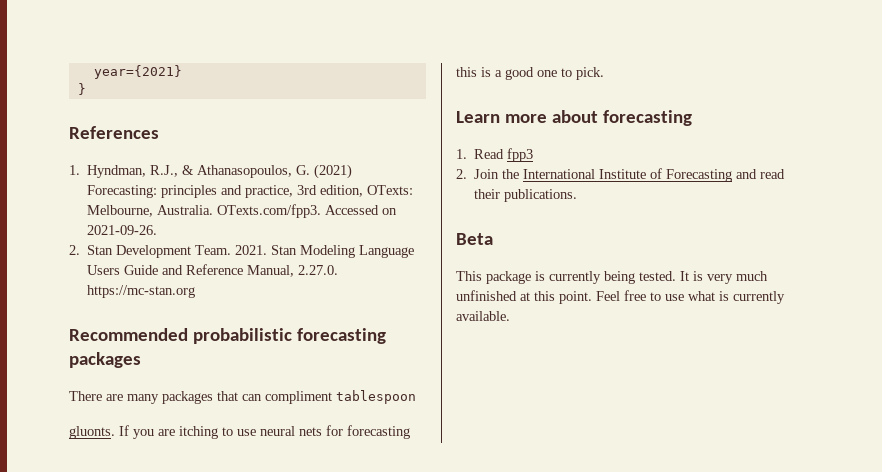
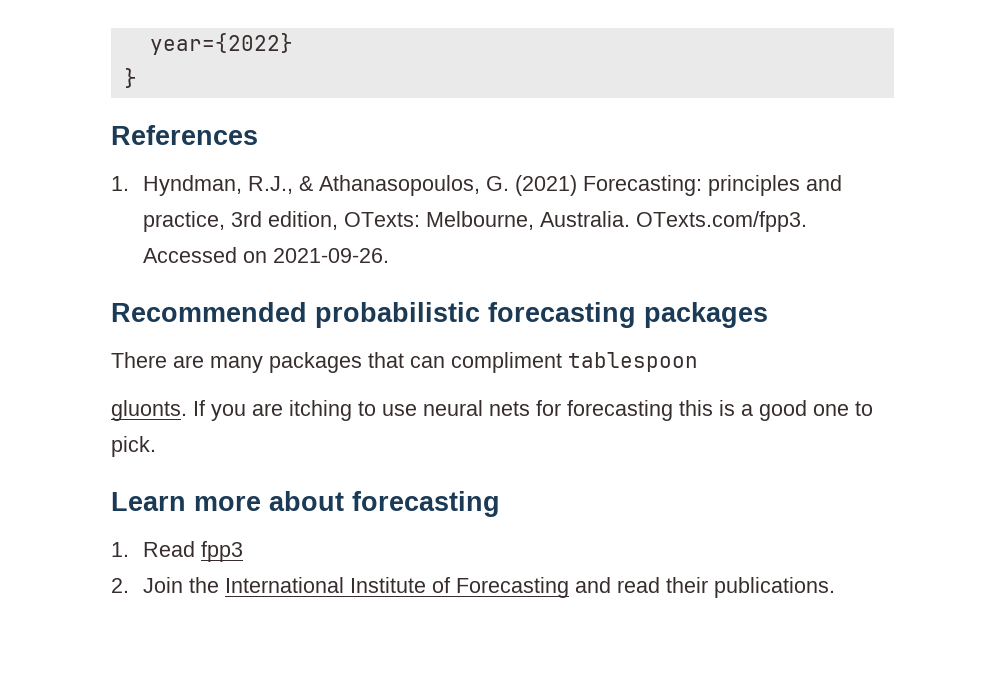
[93,65,182,79] year={2021} -> [149,33,293,55] year={2022}
[69,245,415,258] [87,264,339,277] [87,285,196,298] // 2. Stan Development Team. 2021. Stan Modeling Language Users Guide and Reference Manual, 2.27.0. https://mc-stan.org -> (389, 255) none
[456,233,493,245] [456,271,768,284] [456,290,785,304] [456,311,510,321] // Beta // This package is currently being tested. It is very much unfinished at this point. Feel free to use what is currently available. -> (835, 587) none

